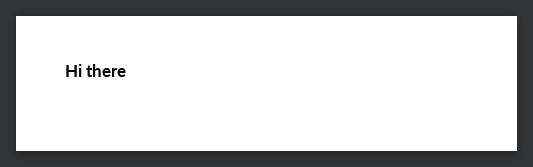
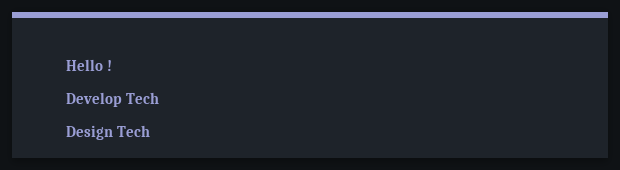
[65,64,127,77] Hi there -> [66,59,113,71] [66,92,160,107] [66,125,151,140] Hello ! // Develop Tech // Design Tech

